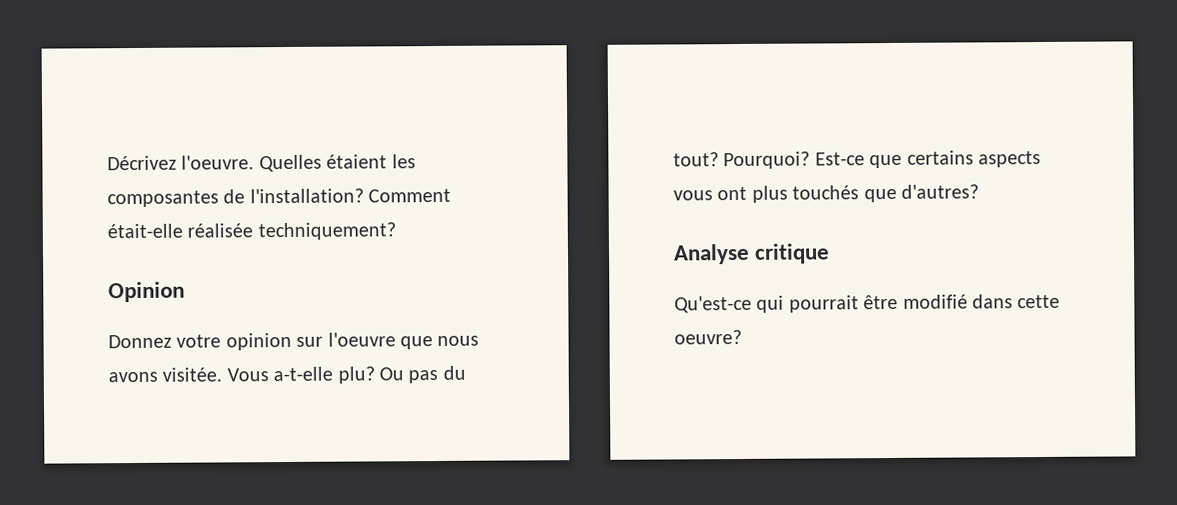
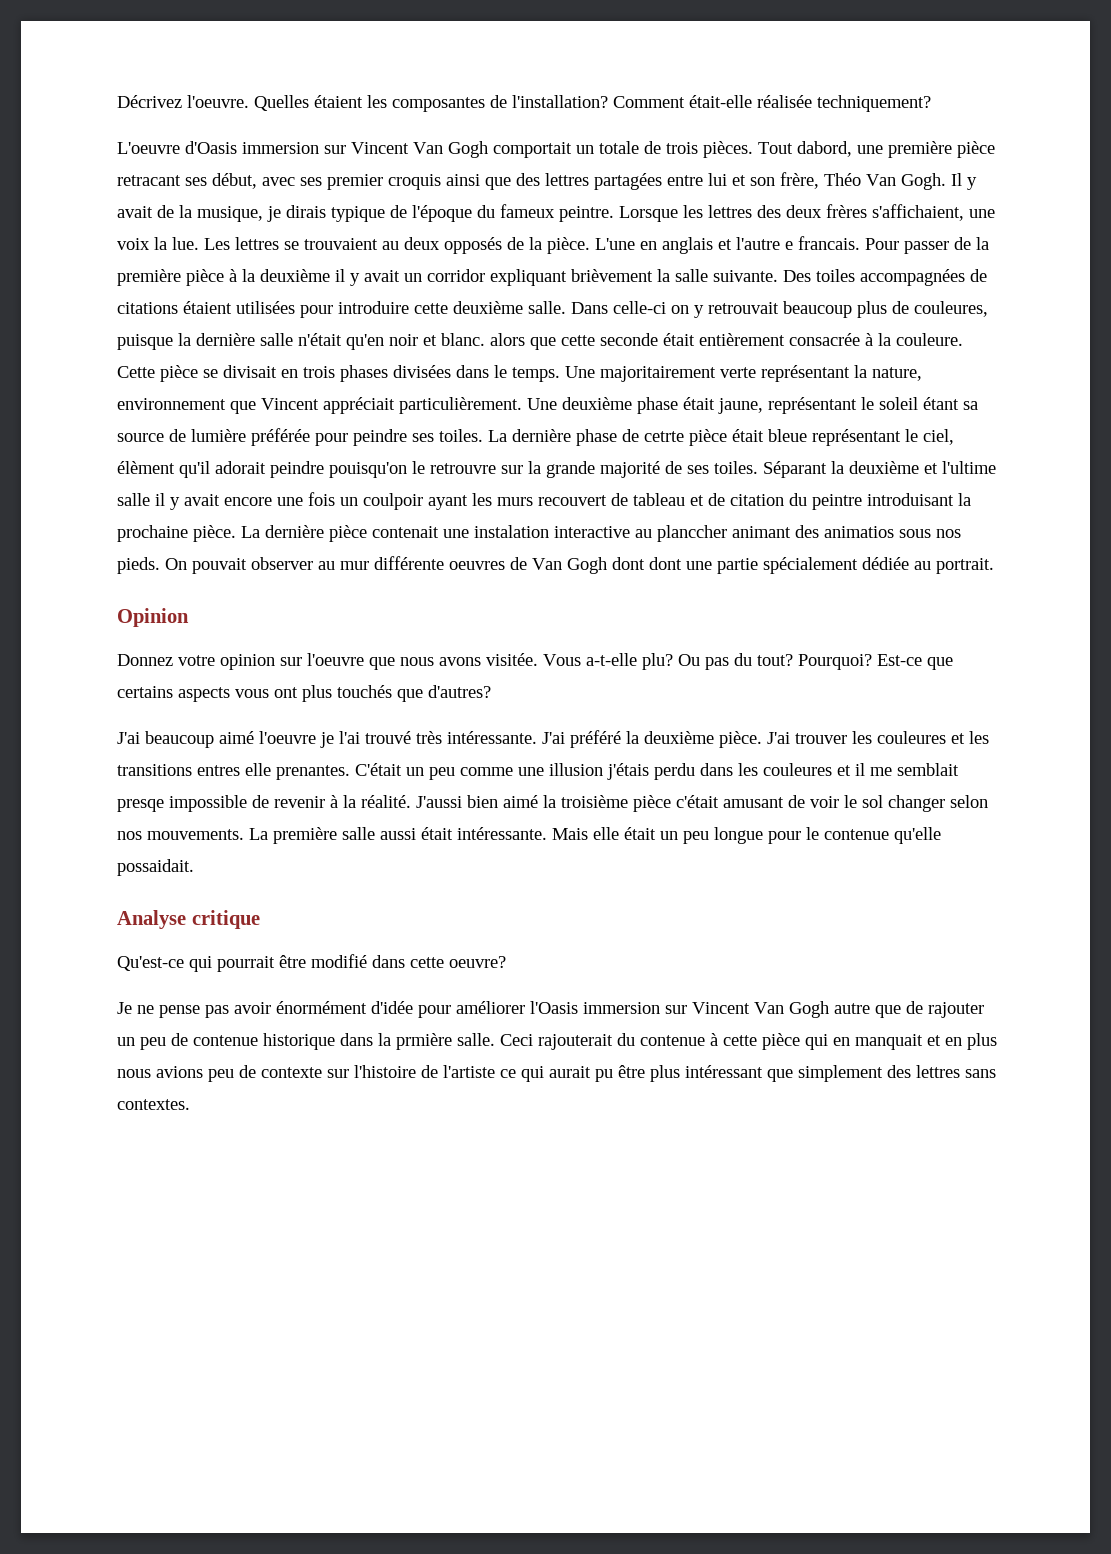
(396, 231) none -> [117,141,995,158] [117,172,977,190] [117,204,995,222] [117,236,989,254] [117,269,987,286] [117,301,988,318] [117,333,963,350] [117,365,922,382] [117,397,978,414] [117,428,954,446] [117,461,996,478] [117,492,971,510] [117,525,961,542] [117,556,994,574] // L'oeuvre d'Oasis immersion sur Vincent Van Gogh comportait un totale de trois pièces. Tout dabord, une première pièce retracant ses début, avec ses premier croquis ainsi que des lettres partagées entre lui et son frère, Théo Van Gogh. Il y avait de la musique, je dirais typique de l'époque du fameux peintre. Lorsque les lettres des deux frères s'affichaient, une voix la lue. Les lettres se trouvaient au deux opposés de la pièce. L'une en anglais et l'autre e francais. Pour passer de la première pièce à la deuxième il y avait un corridor expliquant brièvement la salle suivante. Des toiles accompagnées de citations étaient utilisées pour introduire cette deuxième salle. Dans celle-ci on y retrouvait beaucoup plus de couleures, puisque la dernière salle n'était qu'en noir et blanc. alors que cette seconde était entièrement consacrée à la couleure. Cette pièce se divisait en trois phases divisées dans le temps. Une majoritairement verte représentant la nature, environnement que Vincent appréciait particulièrement. Une deuxième phase était jaune, représentant le soleil étant sa source de lumière préférée pour peindre ses toiles. La dernière phase de cetrte pièce était bleue représentant le ciel, élèment qu'il adorait peindre pouisqu'on le retrouvre sur la grande majorité de ses toiles. Séparant la deuxième et l'ultime salle il y avait encore une fois un coulpoir ayant les murs recouvert de tableau et de citation du peintre introduisant la prochaine pièce. La dernière pièce contenait une instalation interactive au planccher animant des animatios sous nos pieds. On pouvait observer au mur différente oeuvres de Van Gogh dont dont une partie spécialement dédiée au portrait.
(979, 191) none -> [117,730,989,748] [117,763,959,780] [117,795,988,812] [117,827,941,844] [117,859,194,876] // J'ai beaucoup aimé l'oeuvre je l'ai trouvé très intéressante. J'ai préféré la deuxième pièce. J'ai trouver les couleures et les transitions entres elle prenantes. C'était un peu comme une illusion j'étais perdu dans les couleures et il me semblait presqe impossible de revenir à la réalité. J'aussi bien aimé la troisième pièce c'était amusant de voir le sol changer selon nos mouvements. La première salle aussi était intéressante. Mais elle était un peu longue pour le contenue qu'elle possaidait.
(742, 337) none -> [117,1001,984,1018] [117,1033,997,1050] [117,1065,996,1082] [117,1099,190,1110] // Je ne pense pas avoir énormément d'idée pour améliorer l'Oasis immersion sur Vincent Van Gogh autre que de rajouter un peu de contenue historique dans la prmière salle. Ceci rajouterait du contenue à cette pièce qui en manquait et en plus nous avions peu de contexte sur l'histoire de l'artiste ce qui aurait pu être plus intéressant que simplement des lettres sans contextes.

